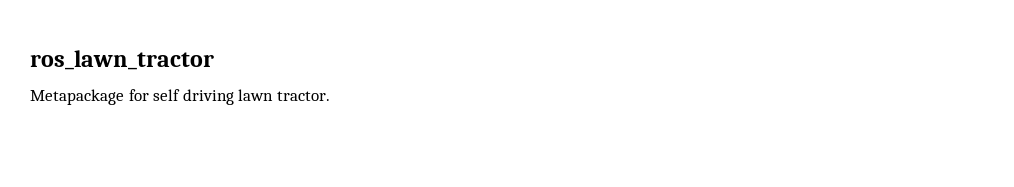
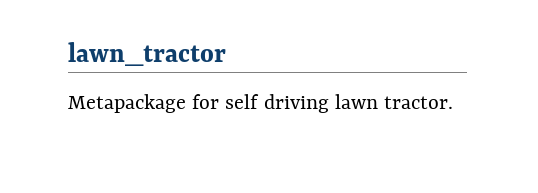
[30,50,214,70] ros_lawn_tractor -> [68,42,226,66] lawn_tractor

